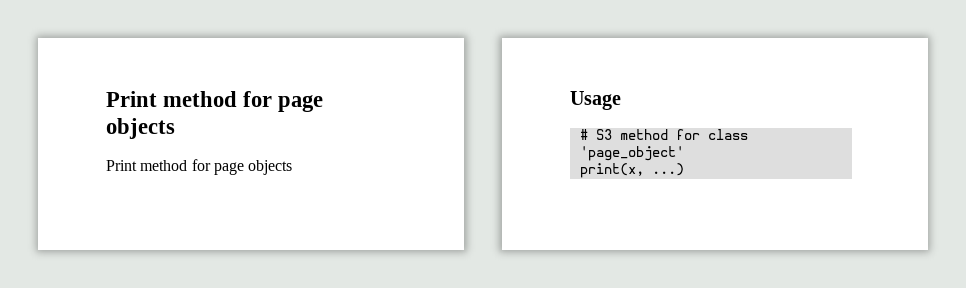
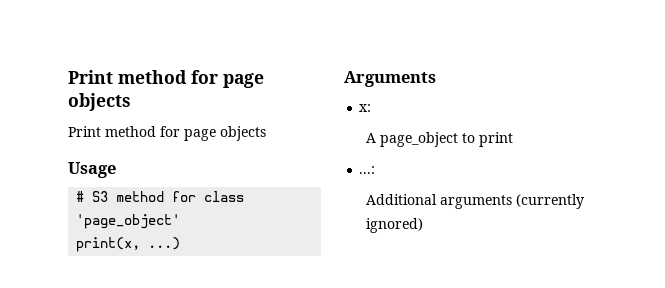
(684, 169) none -> [344,71,436,87] [359,104,372,112] [365,132,513,147] [359,166,376,174] [365,194,584,209] [365,218,423,233] // Arguments // x: // A page_object to print // ...: // Additional arguments (currently ignored)

